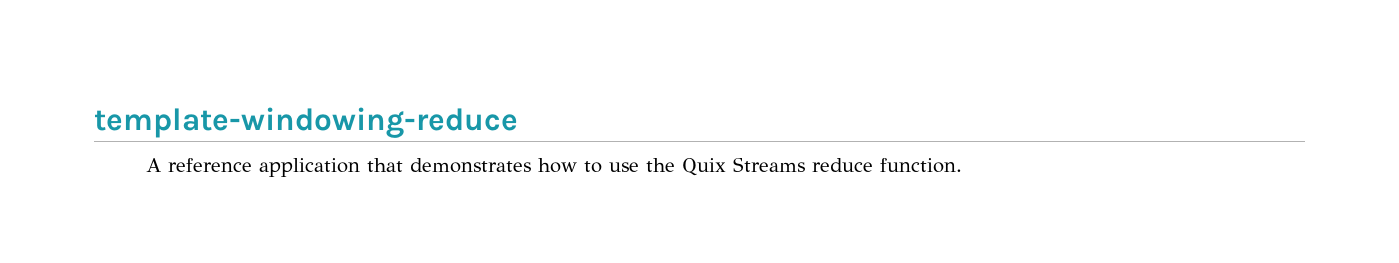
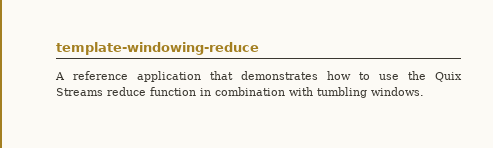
[879,158,962,173] function. -> [150,87,424,98] function in combination with tumbling windows.

